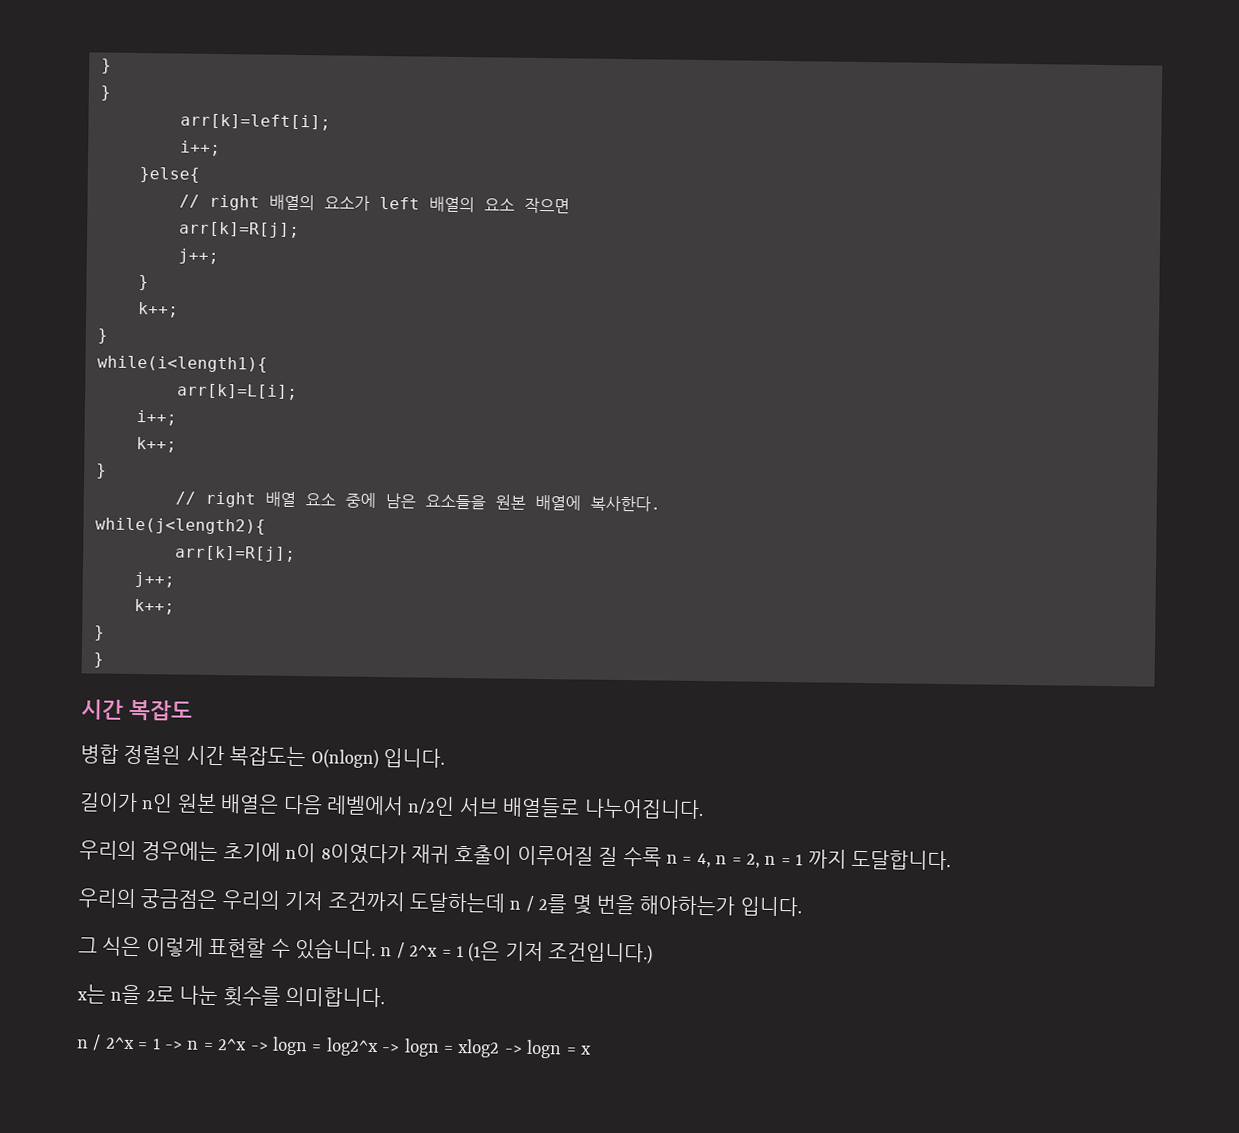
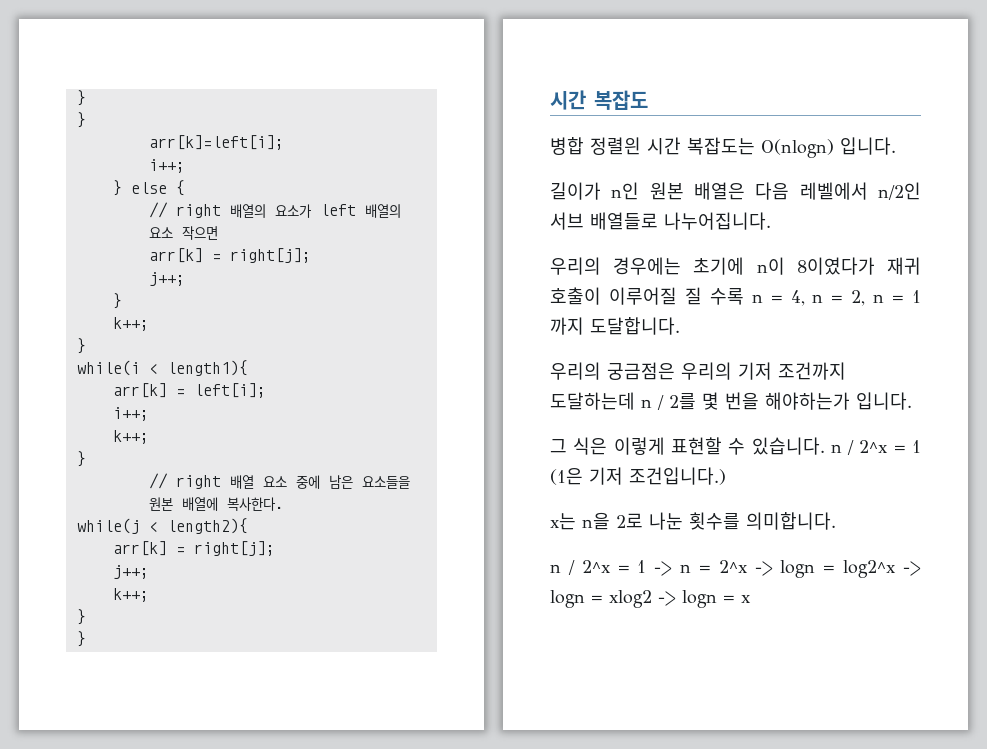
[139,167,200,183] }else{ -> [112,180,185,196] } else {
[179,221,300,239] arr[k]=R[j]; -> [148,248,311,263] arr[k] = right[j];
[97,355,268,373] [177,383,298,400] while(i<length1){ // arr[k]=L[i]; -> [76,360,248,376] [112,383,266,398] while(i < length1){ // arr[k] = left[i];
[95,517,266,535] [175,545,296,562] while(j<length2){ // arr[k]=R[j]; -> [76,518,248,534] [112,541,275,556] while(j < length2){ // arr[k] = right[j];

